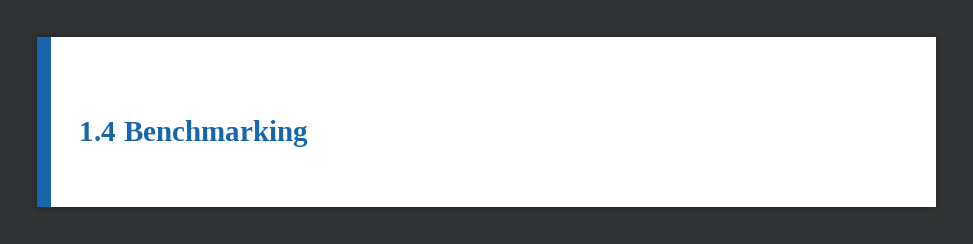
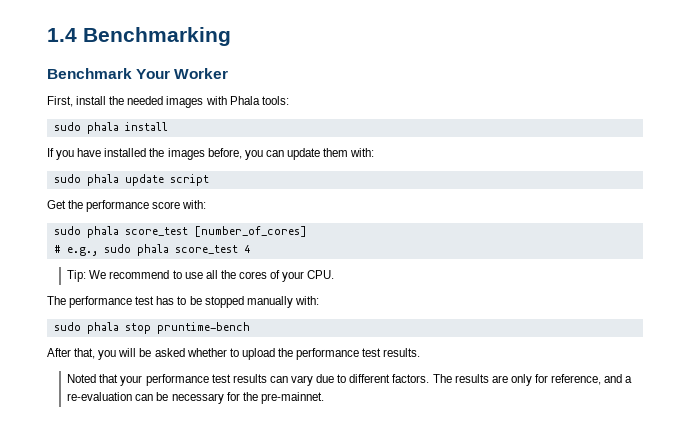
(308, 133) none -> [47,68,229,79] [47,96,289,108] [53,122,168,134] [47,148,375,160] [53,174,209,186] [47,200,207,212] [53,226,307,238] [53,244,250,256] [67,270,335,282] [47,296,319,308] [53,322,250,334] [47,348,421,360] [67,374,633,386] [67,392,324,404] // Benchmark Your Worker // First, install the needed images with Phala tools: // sudo phala install // If you have installed the images before, you can update them with: // sudo phala update script // Get the performance score with: // sudo phala score_test [number_of_cores] // # e.g., sudo phala score_test 4 // Tip: We recommend to use all the cores of your CPU. // The performance test has to be stopped manually with: // sudo phala stop pruntime-bench // After that, you will be asked whether to upload the performance test results. // Noted that your performance test results can vary due to different factors. The results are only for reference, and a re-evaluation can be necessary for the pre-mainnet.

